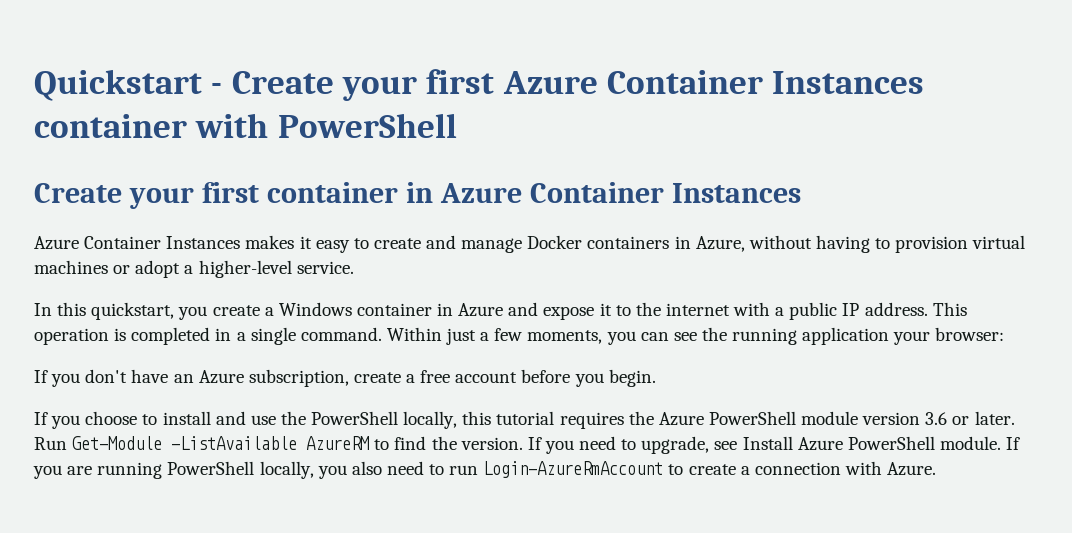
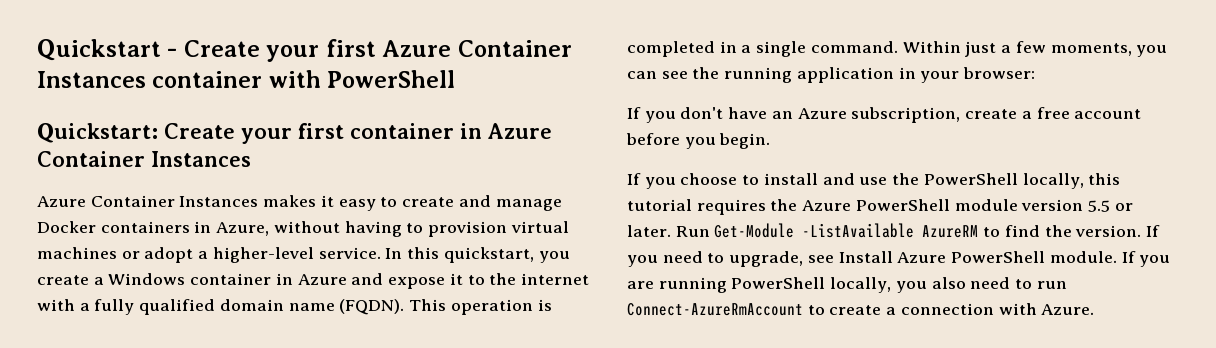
(457, 125) none -> [37,123,158,143] Quickstart:
(354, 267) // -> (381, 253) none
[789,302,928,320] public IP address. -> [94,299,405,315] fully qualified domain name (FQDN).
(890, 336) none -> [898,67,916,79] in
[925,412,948,425] 3.6 -> [1088,200,1111,212] 5.5
[483,461,664,478] Login-AzureRmAccount -> [627,303,803,316] Connect-AzureRmAccount

